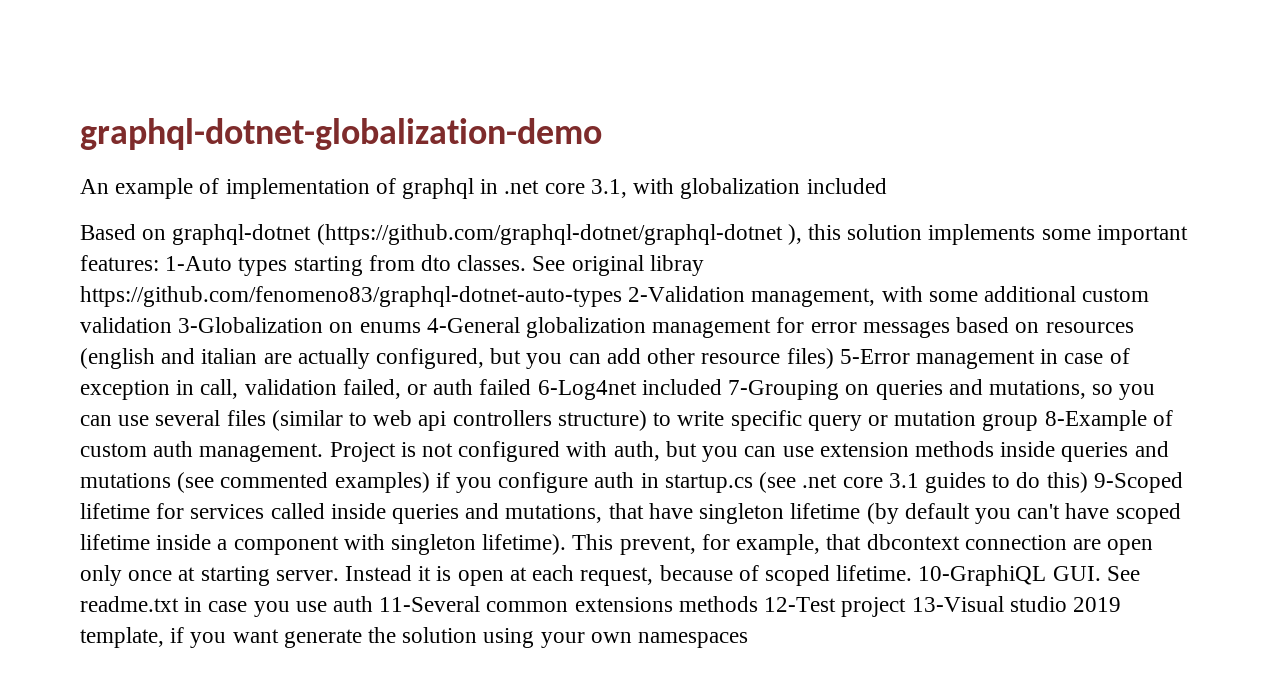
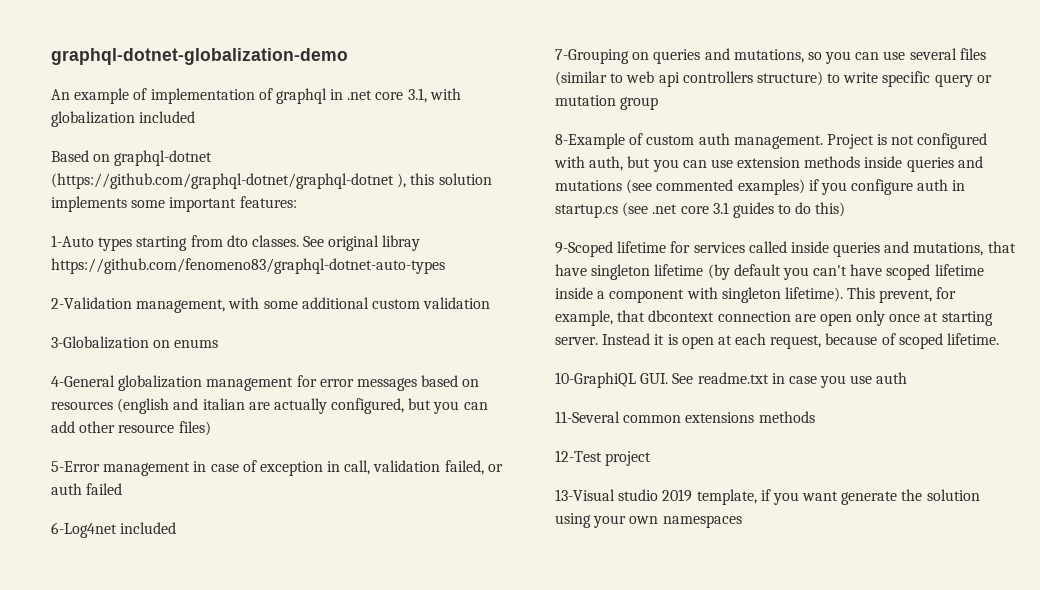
(159, 263) none -> (297, 202) //
(622, 296) none -> (445, 266) //
(172, 325) none -> (491, 303) //
(421, 327) none -> (219, 343) //
(834, 358) none -> (211, 428) //
(532, 387) none -> (123, 489) //
(722, 387) none -> (177, 528) //
(1039, 422) none -> (659, 103) //
(1088, 482) none -> (846, 209) //
(913, 573) none -> (1000, 339) //
(374, 604) none -> (908, 378) //
(758, 604) none -> (815, 417) //
(907, 607) none -> (652, 458) //

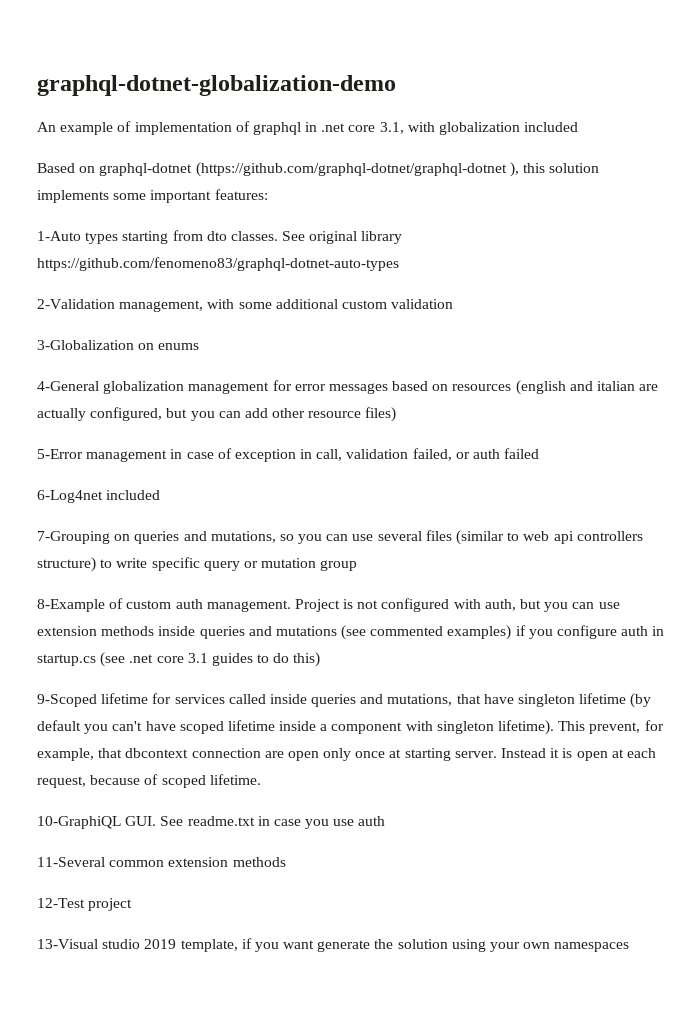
[382,235,421,251] libray -> [361,231,403,244] library
[685,412,755,423] extensions -> [168,857,229,867] extension

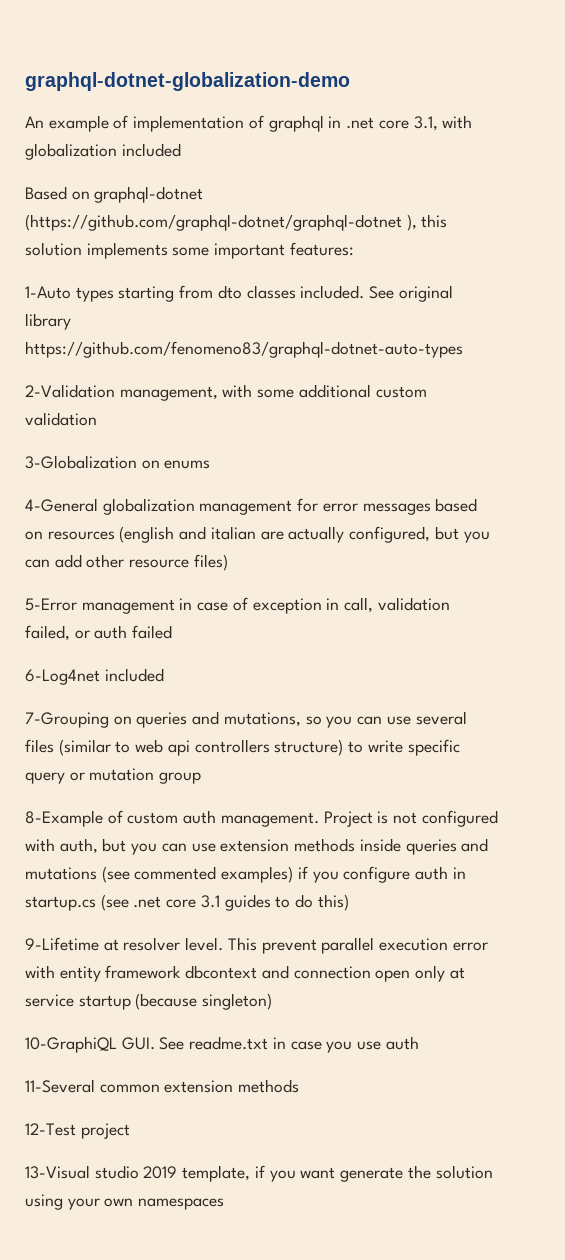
[230,231,278,241] classes. -> [246,285,365,299] classes included.
[37,693,652,708] [37,720,664,735] [37,748,656,761] [37,774,261,788] 9-Scoped lifetime for services called inside queries and mutations, that have singleton lifetime (by default you can't have scoped lifetime inside a component with singleton lifetime). This prevent, for example, that dbcontext connection are open only once at starting server. Instead it is open at each request, because of scoped lifetime. -> [25,937,488,954] [25,965,465,982] [25,993,273,1010] 9-Lifetime at resolver level. This prevent parallel execution error with entity framework dbcontext and connection open only at service startup (because singleton)

